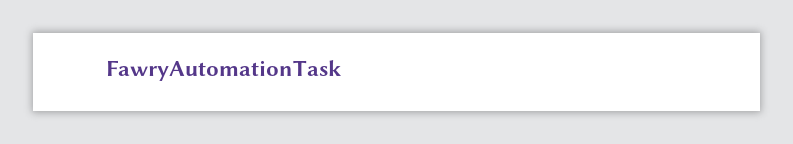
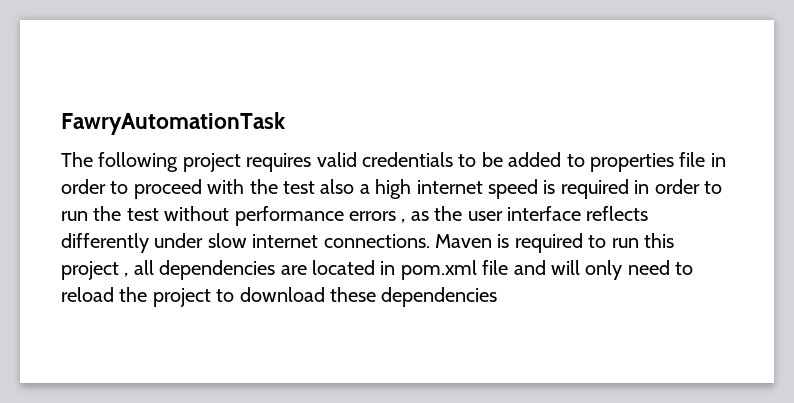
(341, 70) none -> [61,152,726,172] [61,179,722,199] [61,206,649,226] [61,233,674,253] [61,260,694,280] [61,287,498,307] // The following project requires valid credentials to be added to properties file in order to proceed with the test also a high internet speed is required in order to run the test without performance errors , as the user interface reflects differently under slow internet connections. Maven is required to run this project , all dependencies are located in pom.xml file and will only need to reload the project to download these dependencies

